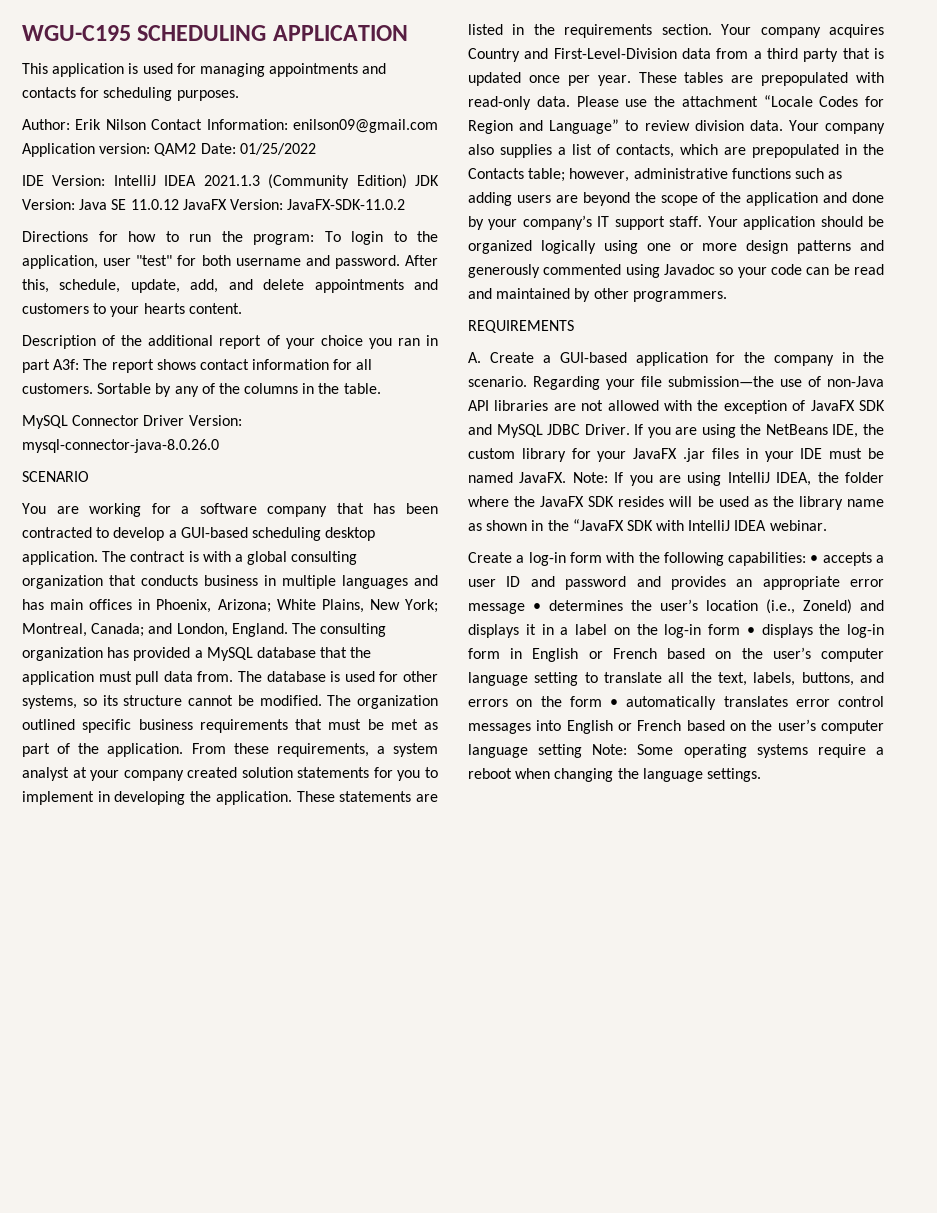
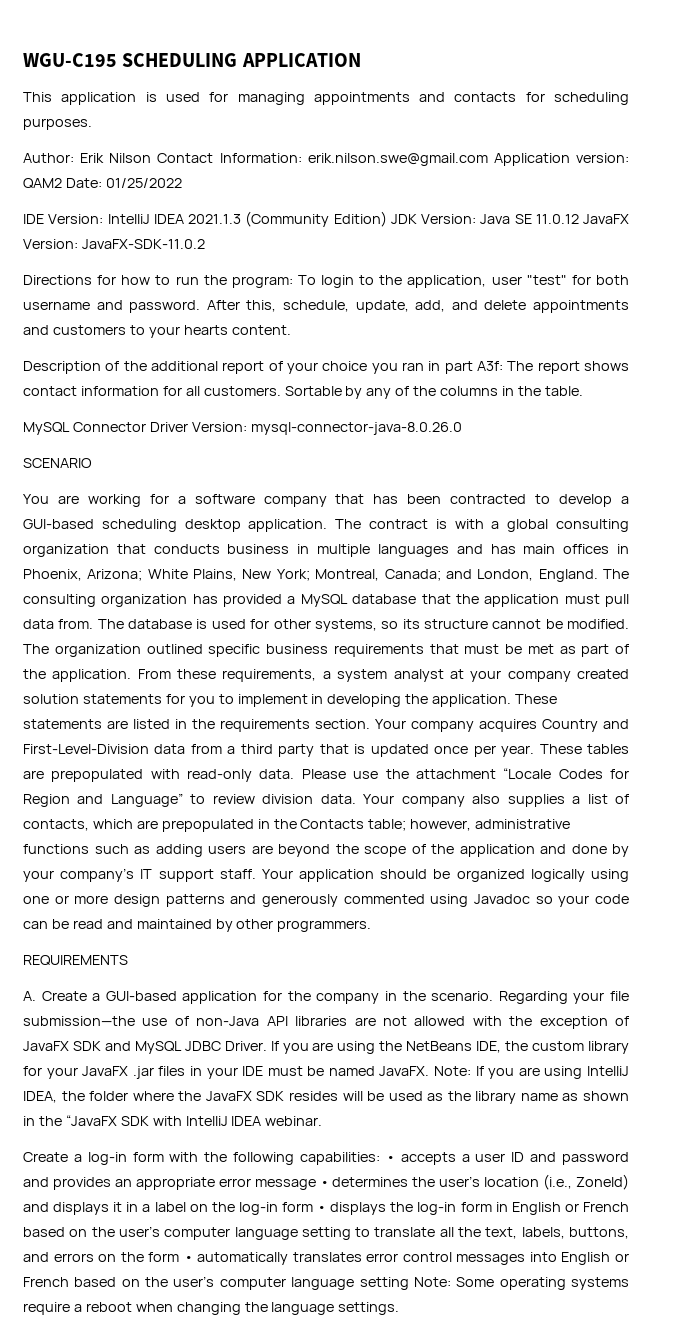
[293,119,438,133] enilson09@gmail.com -> [307,153,488,166] erik.nilson.swe@gmail.com

